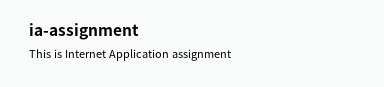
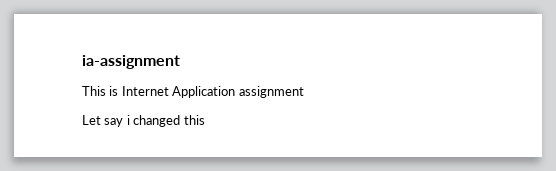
(231, 55) none -> [82,115,205,127] // Let say i changed this

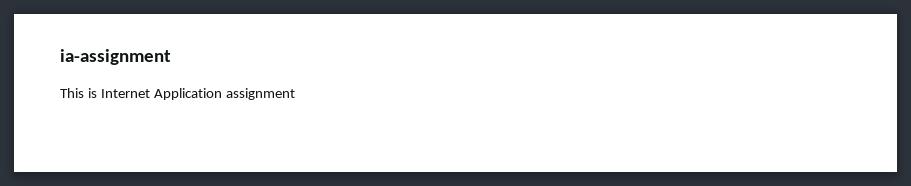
[82,115,205,127] // Let say i changed this -> (295, 94) none

